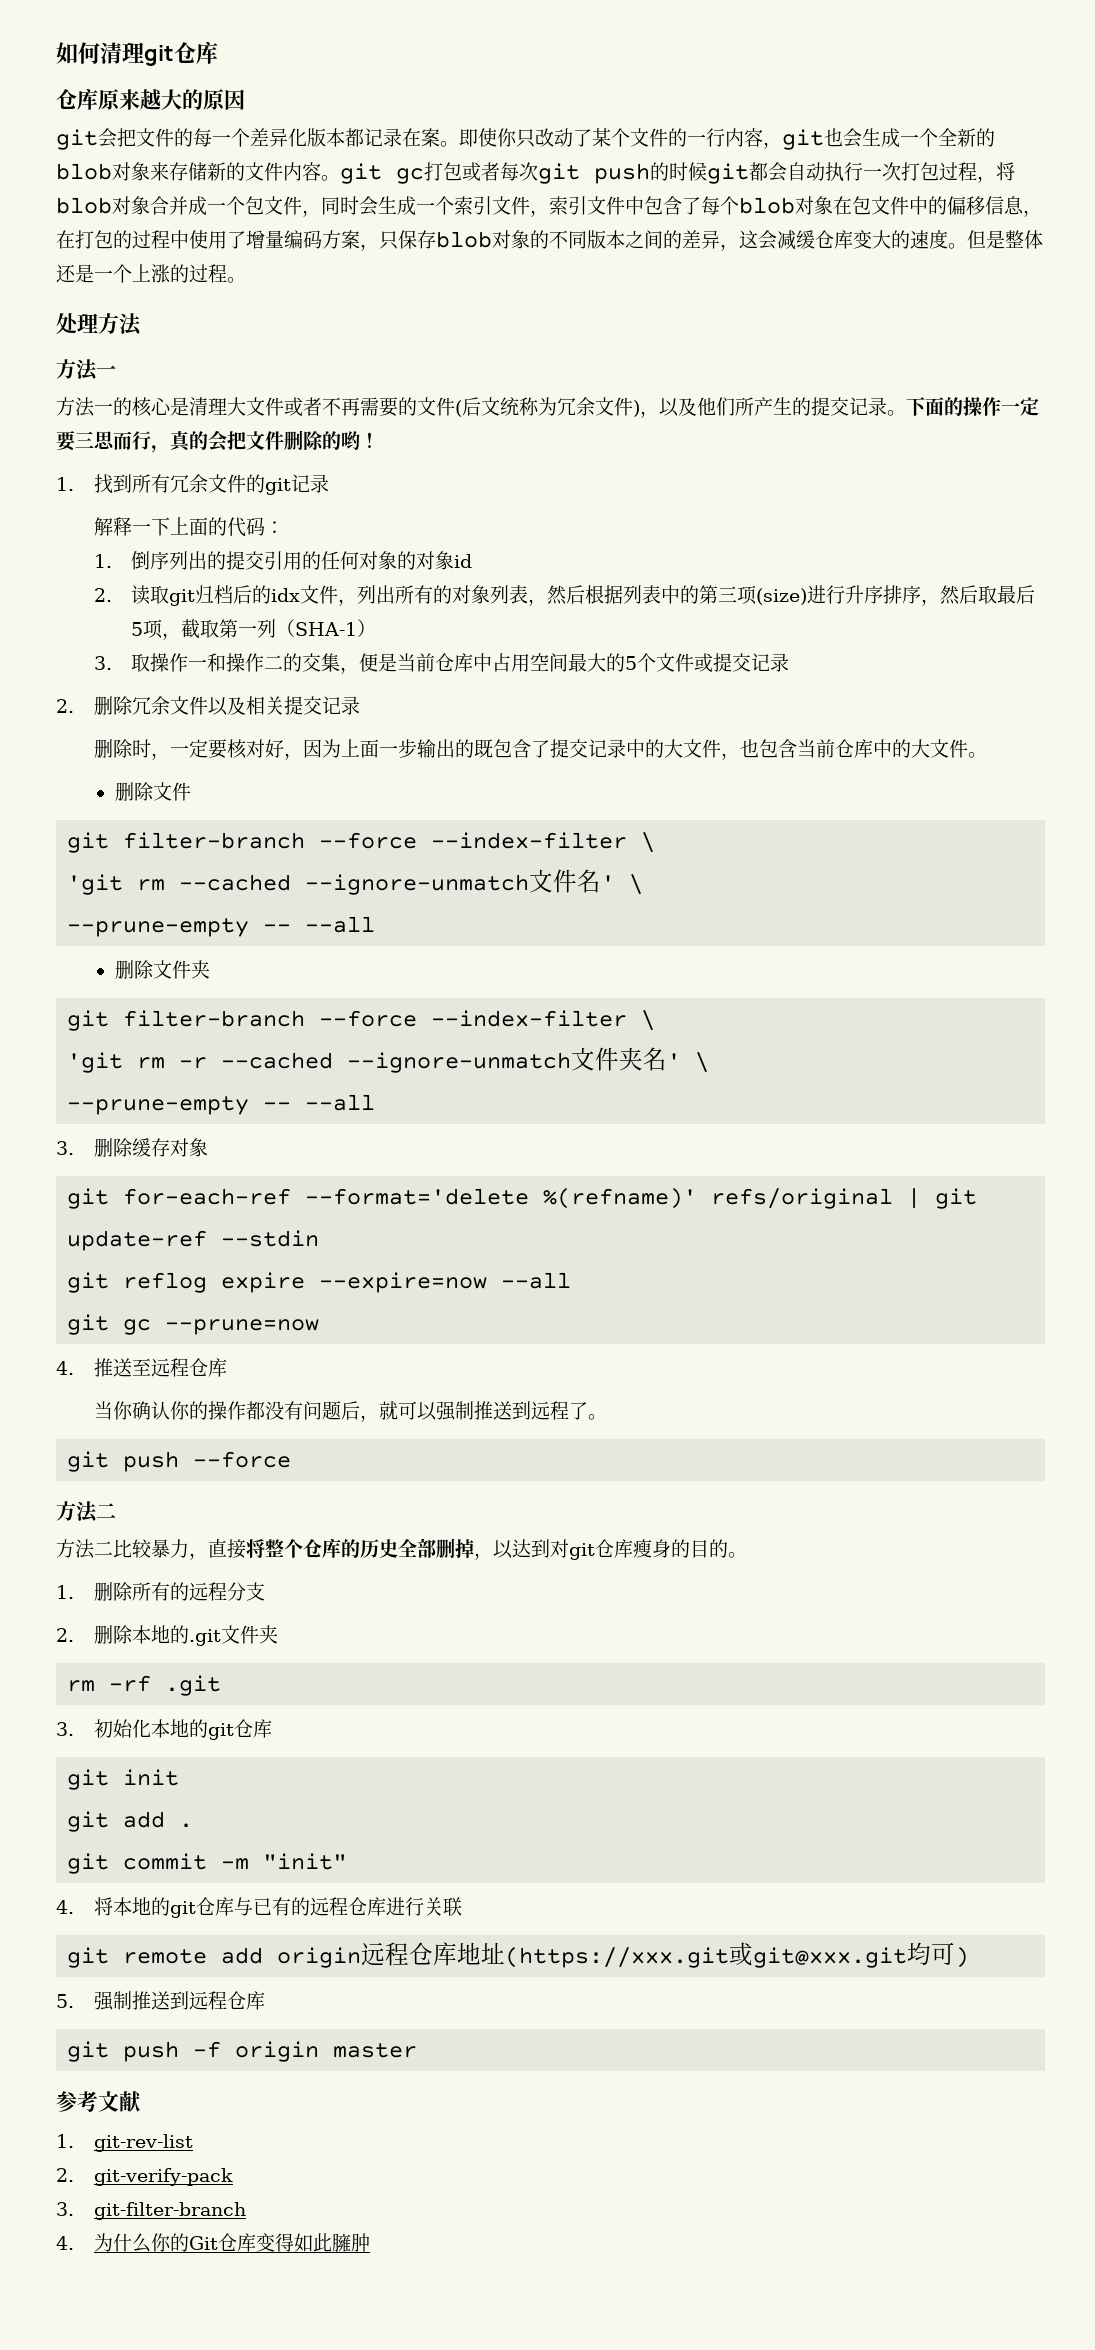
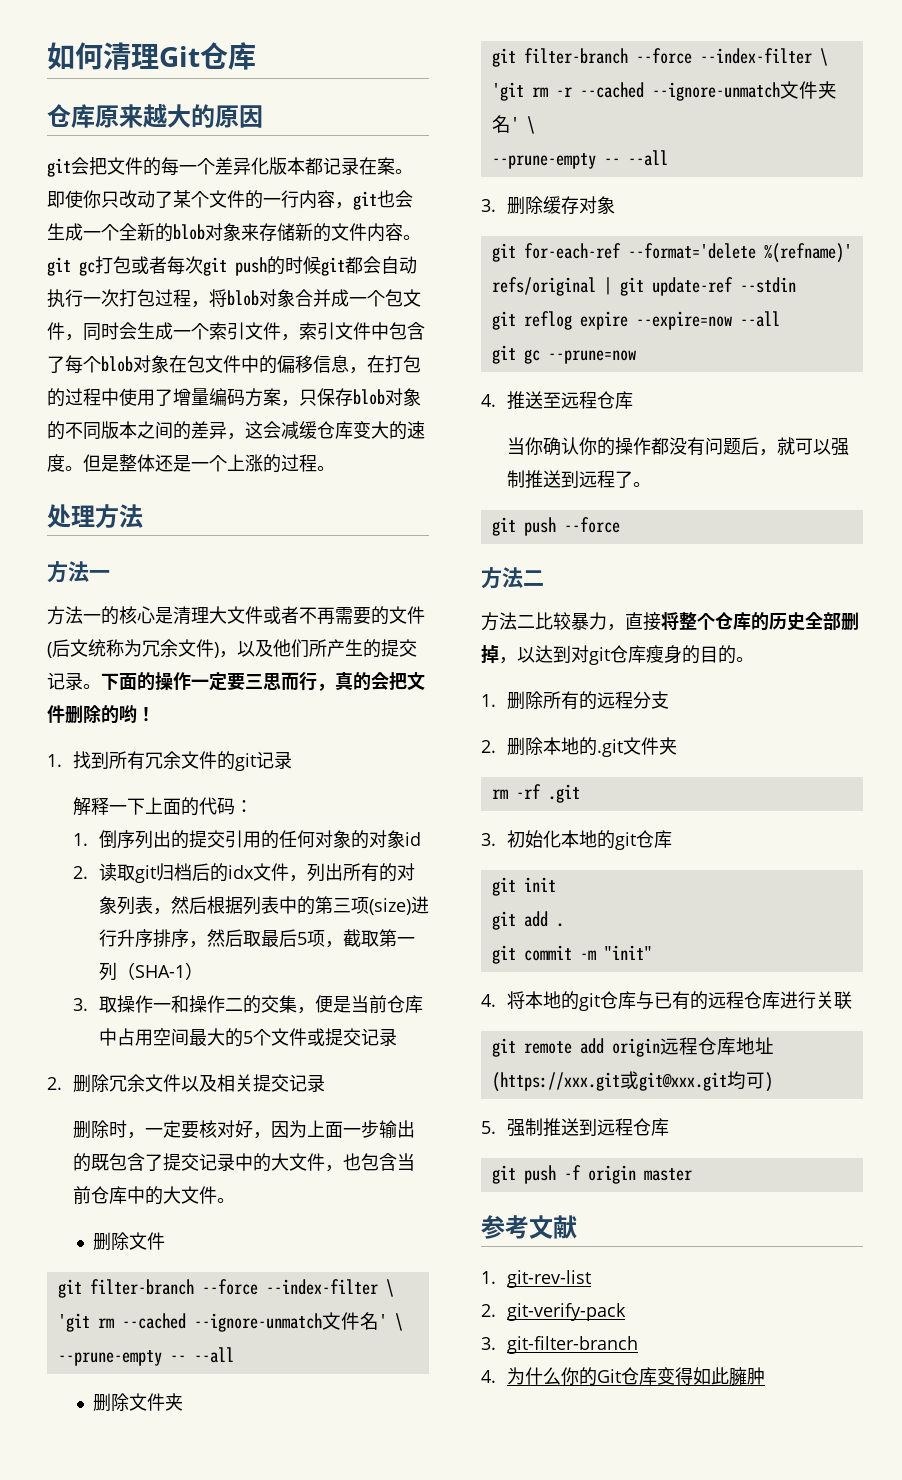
[144,45,174,66] git -> [159,46,200,67] Git

